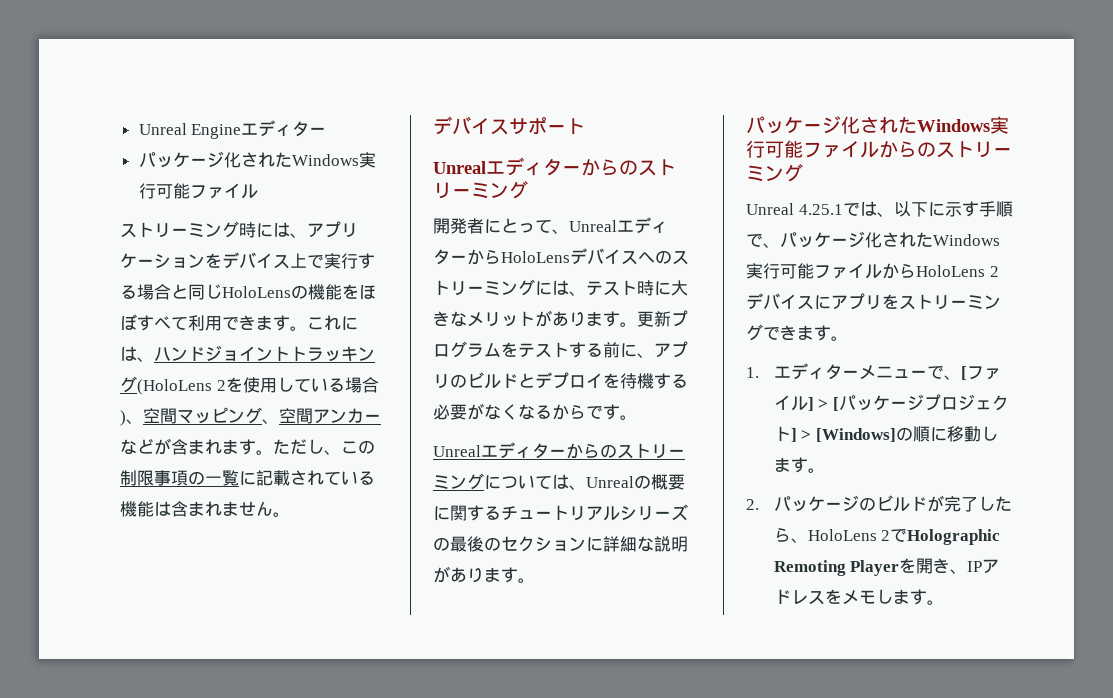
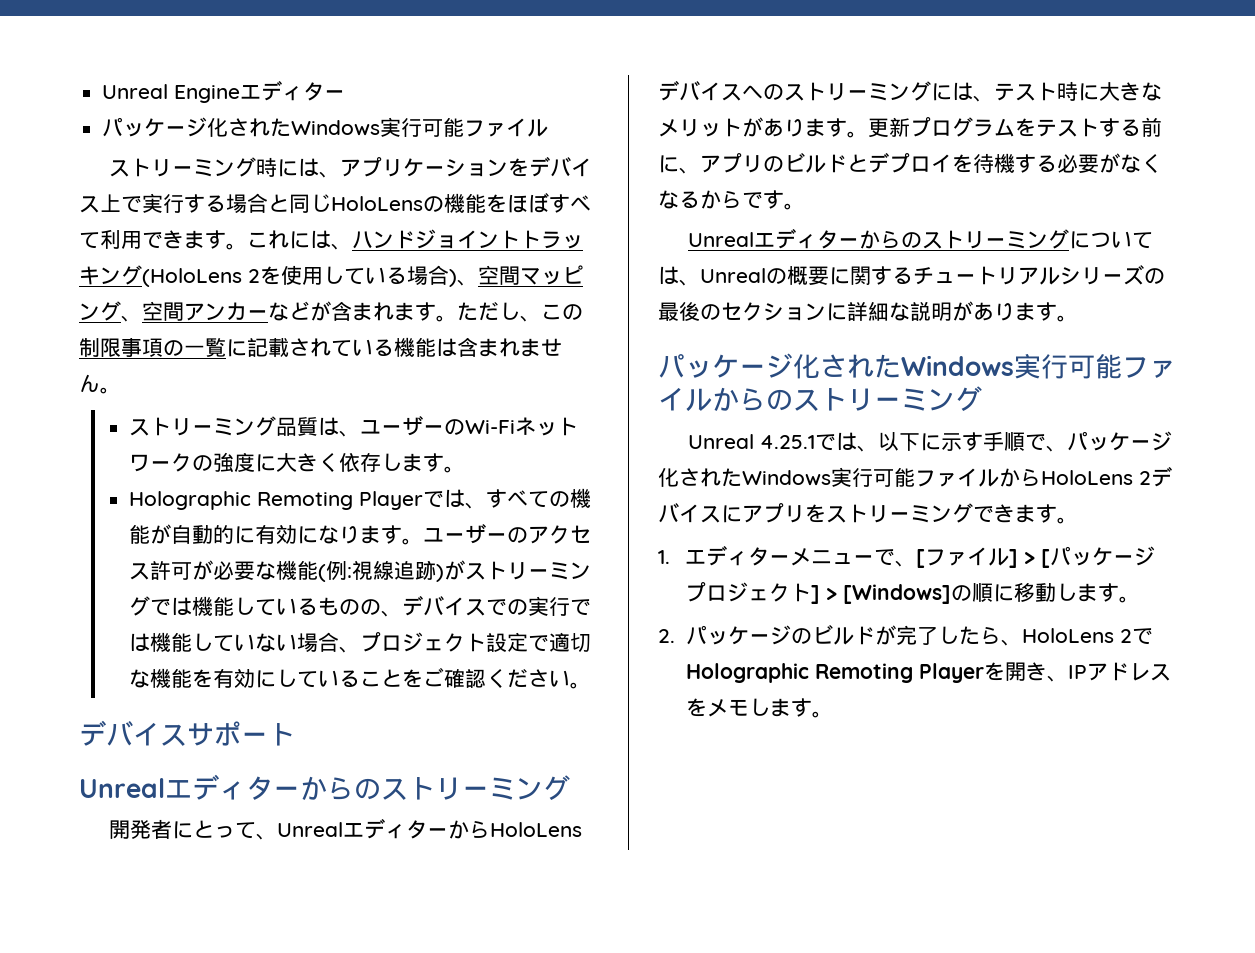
(290, 514) none -> [129,416,579,437] [129,452,466,473] [129,488,592,510] [129,524,592,545] [129,560,592,582] [129,595,592,617] [129,632,592,653] [129,667,592,689] // ストリーミング品質は、ユーザーのWi-Fiネットワークの強度に大きく依存します。 // Holographic Remoting Playerでは、すべての機能が自動的に有効になります。ユーザーのアクセス許可が必要な機能(例:視線追跡)がストリーミングでは機能しているものの、デバイスでの実行では機能していない場合、プロジェクト設定で適切な機能を有効にしていることをご確認ください。

